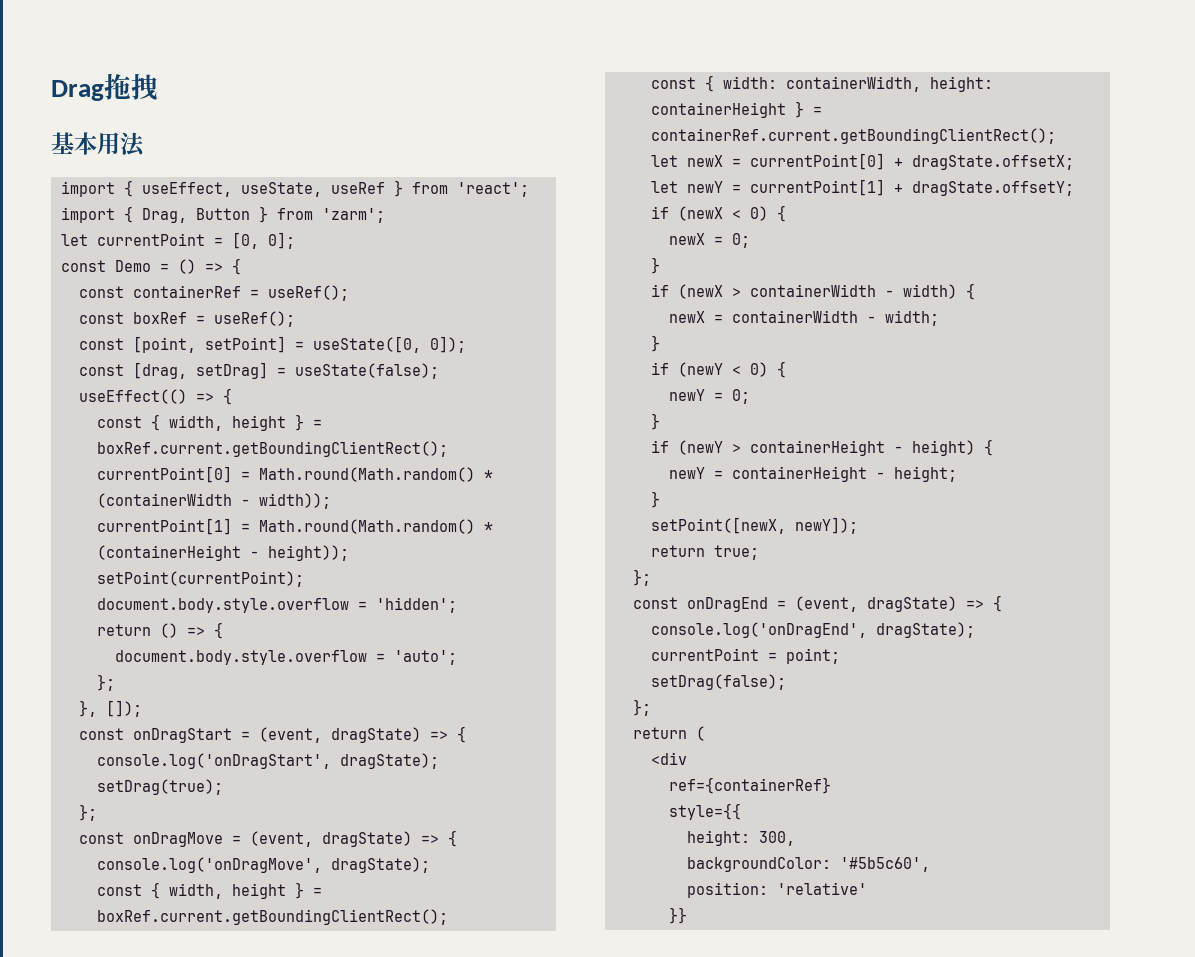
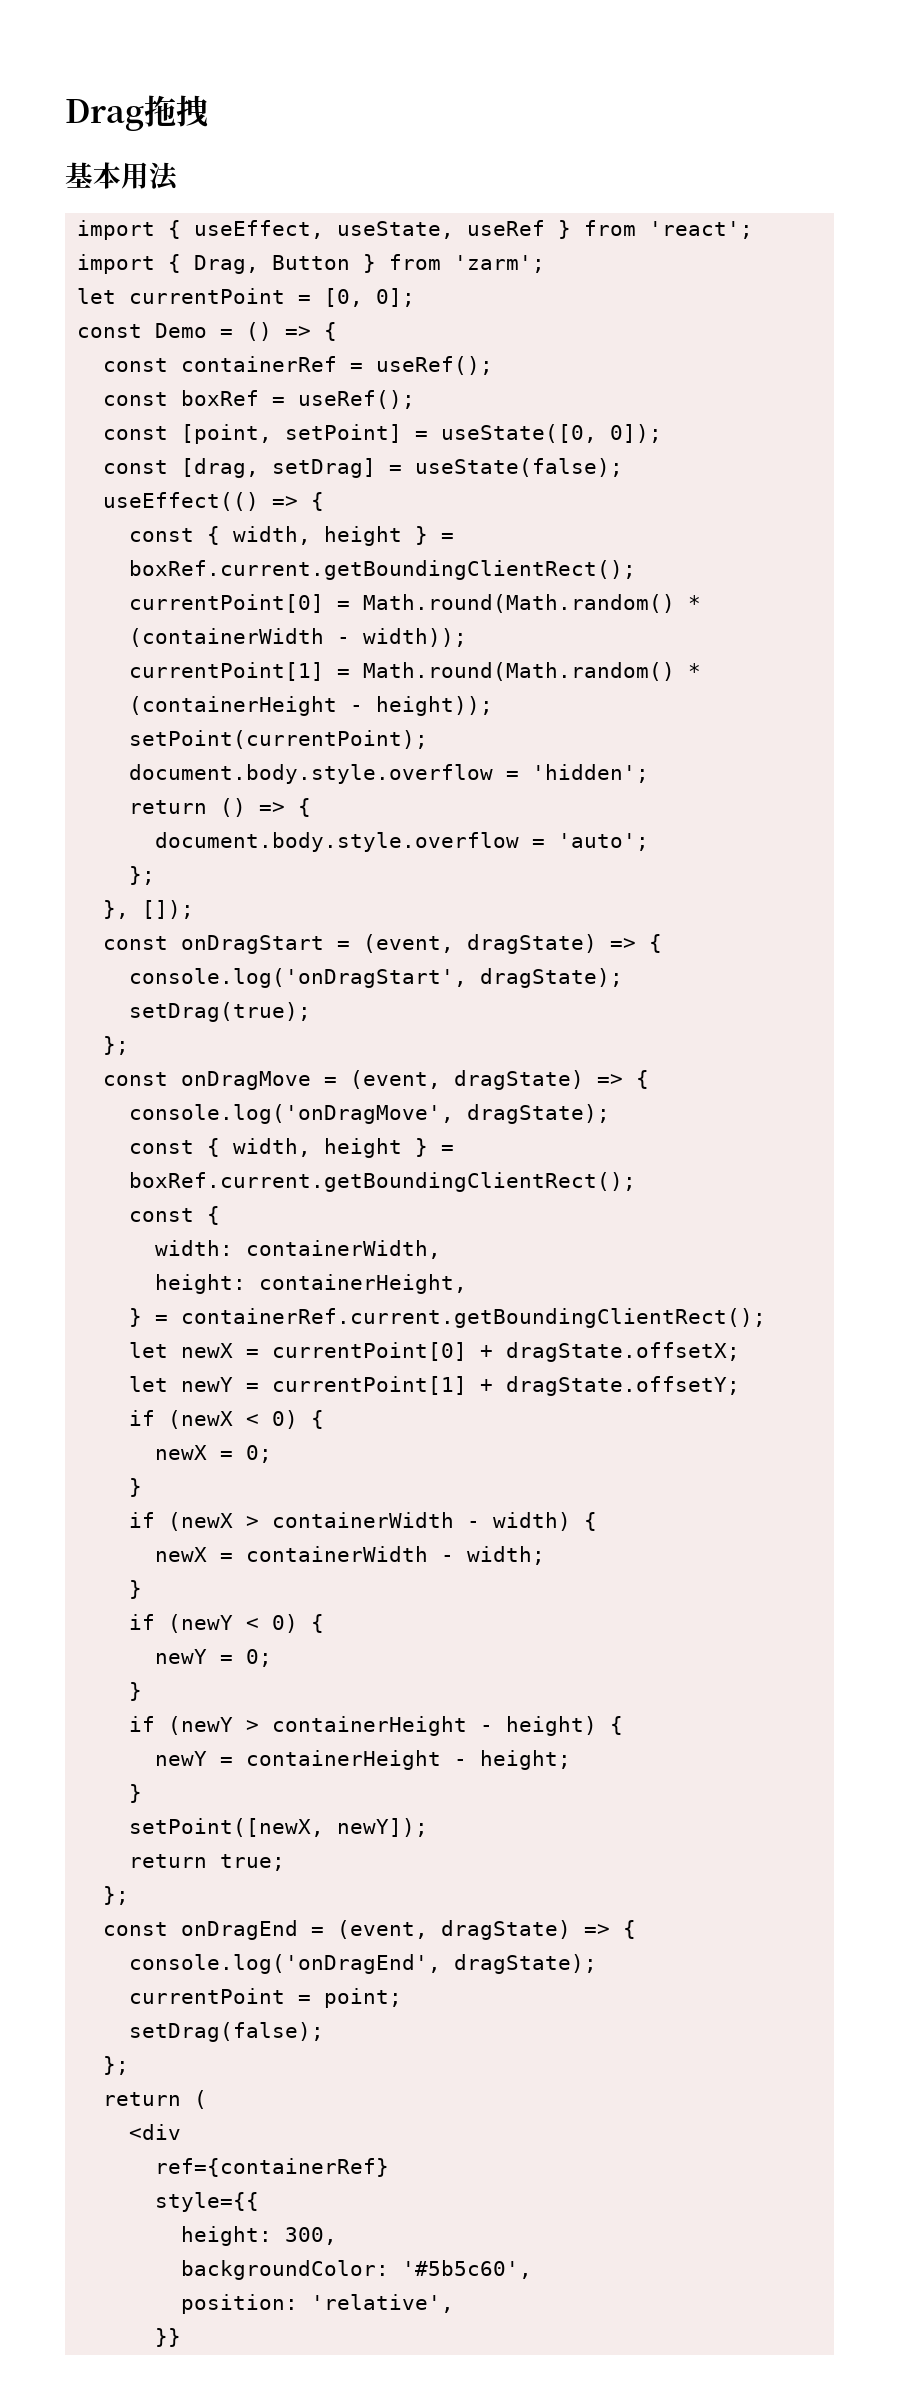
(715, 83) none -> (221, 1215) //
[930,76,994,92] [651,102,787,118] height: containerHeight -> [155,1274,468,1294] // height: containerHeight, //
[777,882,868,895] 'relative' -> [311,2294,455,2313] 'relative',

